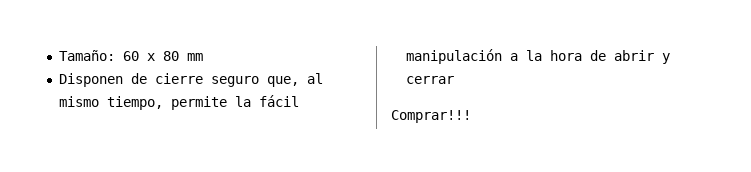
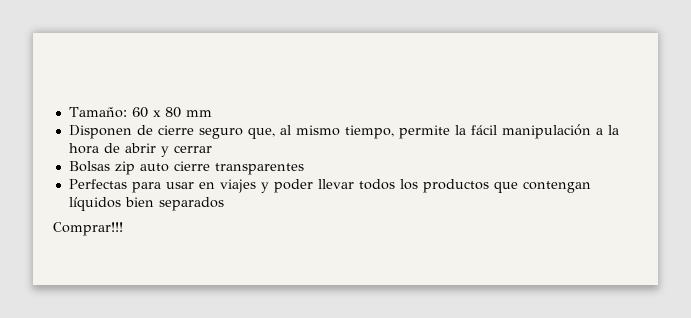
(454, 80) none -> [68,161,304,175] [68,179,591,193] [68,197,224,211] // Bolsas zip auto cierre transparentes // Perfectas para usar en viajes y poder llevar todos los productos que contengan líquidos bien separados

